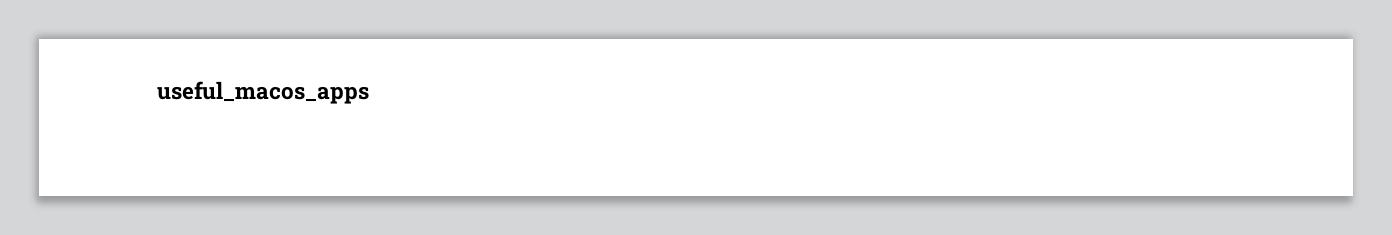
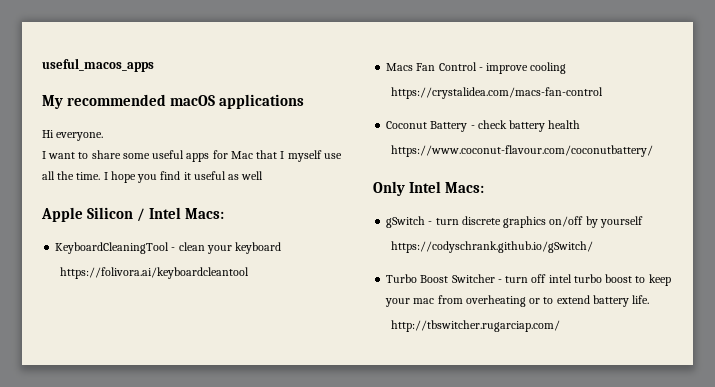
(369, 92) none -> [42,94,305,109] [42,130,104,141] [42,150,342,162] [42,171,264,183] [41,207,225,222] [55,242,282,254] [60,267,250,279] [386,62,567,74] [391,87,604,99] [386,120,581,132] [391,145,654,157] [373,181,485,196] [386,216,643,228] [391,241,594,253] [386,274,671,286] [385,295,650,307] [391,320,561,332] // My recommended macOS applications // Hi everyone. // I want to share some useful apps for Mac that I myself use all the time. I hope you find it useful as well // Apple Silicon / Intel Macs: // KeyboardCleaningTool - clean your keyboard // https://folivora.ai/keyboardcleantool // Macs Fan Control - improve cooling // https://crystalidea.com/macs-fan-control // Coconut Battery - check battery health // https://www.coconut-flavour.com/coconutbattery/ // Only Intel Macs: // gSwitch - turn discrete graphics on/off by yourself // https://codyschrank.github.io/gSwitch/ // Turbo Boost Switcher - turn off intel turbo boost to keep your mac from overheating or to extend battery life. // http://tbswitcher.rugarciap.com/

